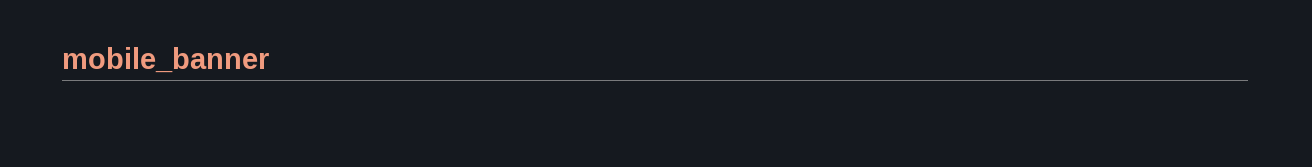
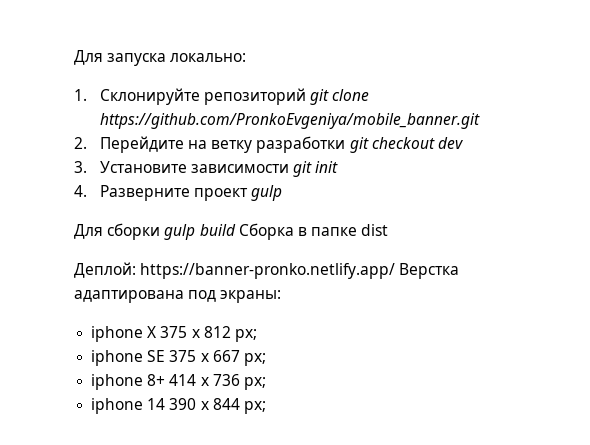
[62,47,269,73] mobile_banner -> [74,50,247,66] [74,88,370,105] [99,113,480,129] [74,136,463,153] [74,161,339,177] [74,185,283,201] [74,223,389,240] [74,262,460,279] [74,290,282,303] [91,326,257,342] [91,350,266,366] [91,374,266,390] [91,398,266,414] Для запуска локально: // 1. Склонируйте репозиторий git clone https://github.com/PronkoEvgeniya/mobile_banner.git // 2. Перейдите на ветку разработки git checkout dev // 3. Установите зависимости git init // 4. Разверните проект gulp // Для сборки gulp build Сборка в папке dist // Деплой: https://banner-pronko.netlify.app/ Верстка адаптирована под экраны: // iphone X 375 x 812 px; // iphone SE 375 x 667 px; // iphone 8+ 414 x 736 px; // iphone 14 390 x 844 px;

